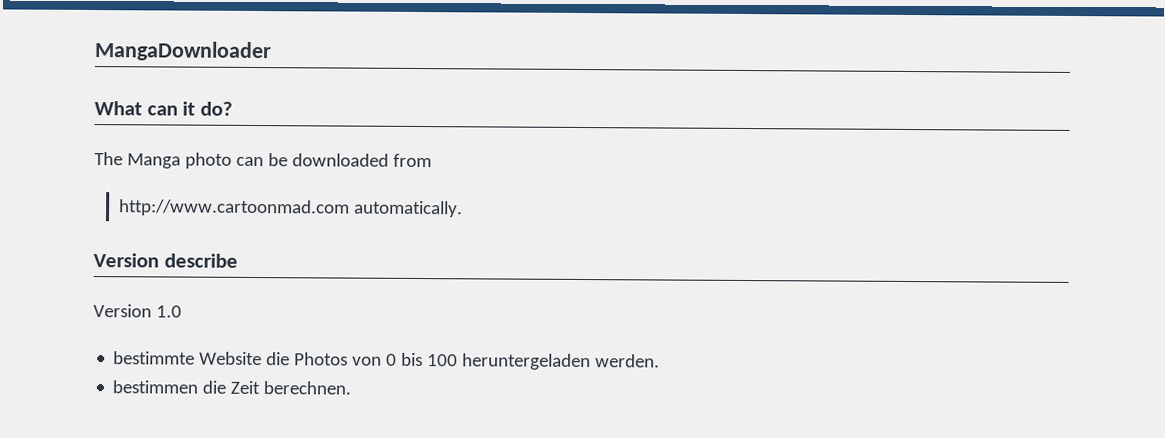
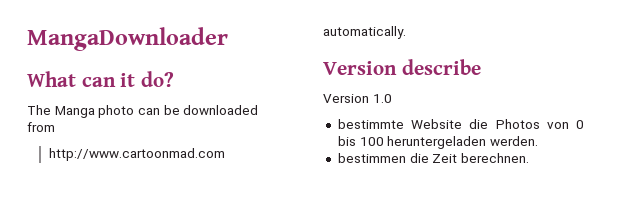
(350, 208) none -> (225, 154) //

